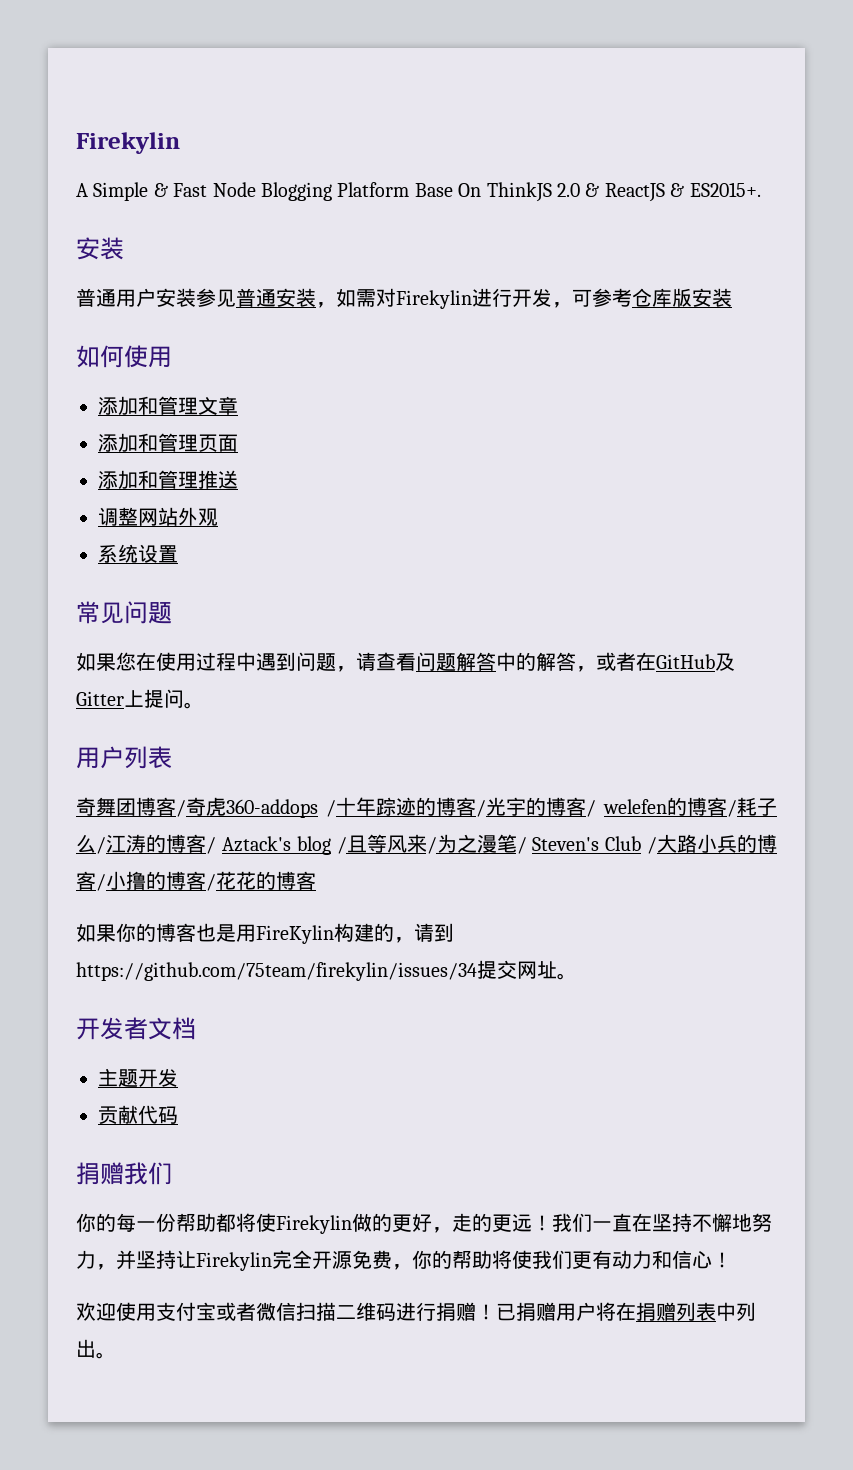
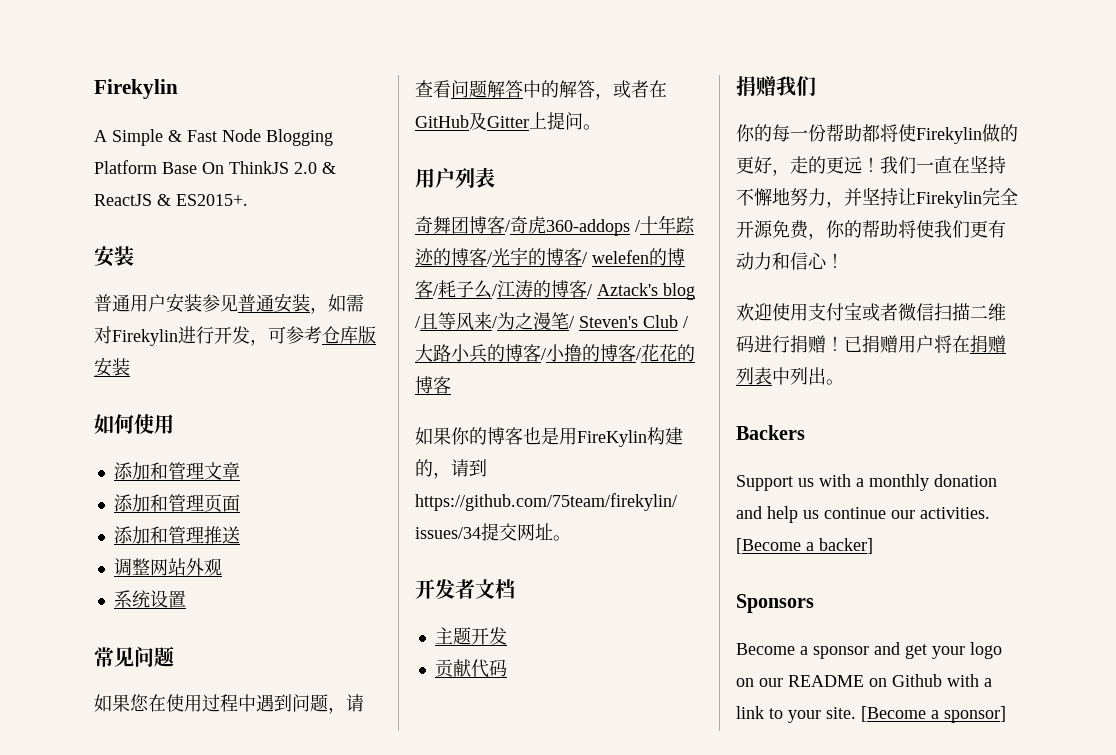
(116, 1355) none -> [736,425,805,440] [736,474,997,491] [736,506,990,523] [736,538,873,554] [736,594,814,613] [736,642,1002,659] [736,674,992,687] [736,706,1006,723] // Backers // Support us with a monthly donation and help us continue our activities. [Become a backer] // Sponsors // Become a sponsor and get your logo on our README on Github with a link to your site. [Become a sponsor]

